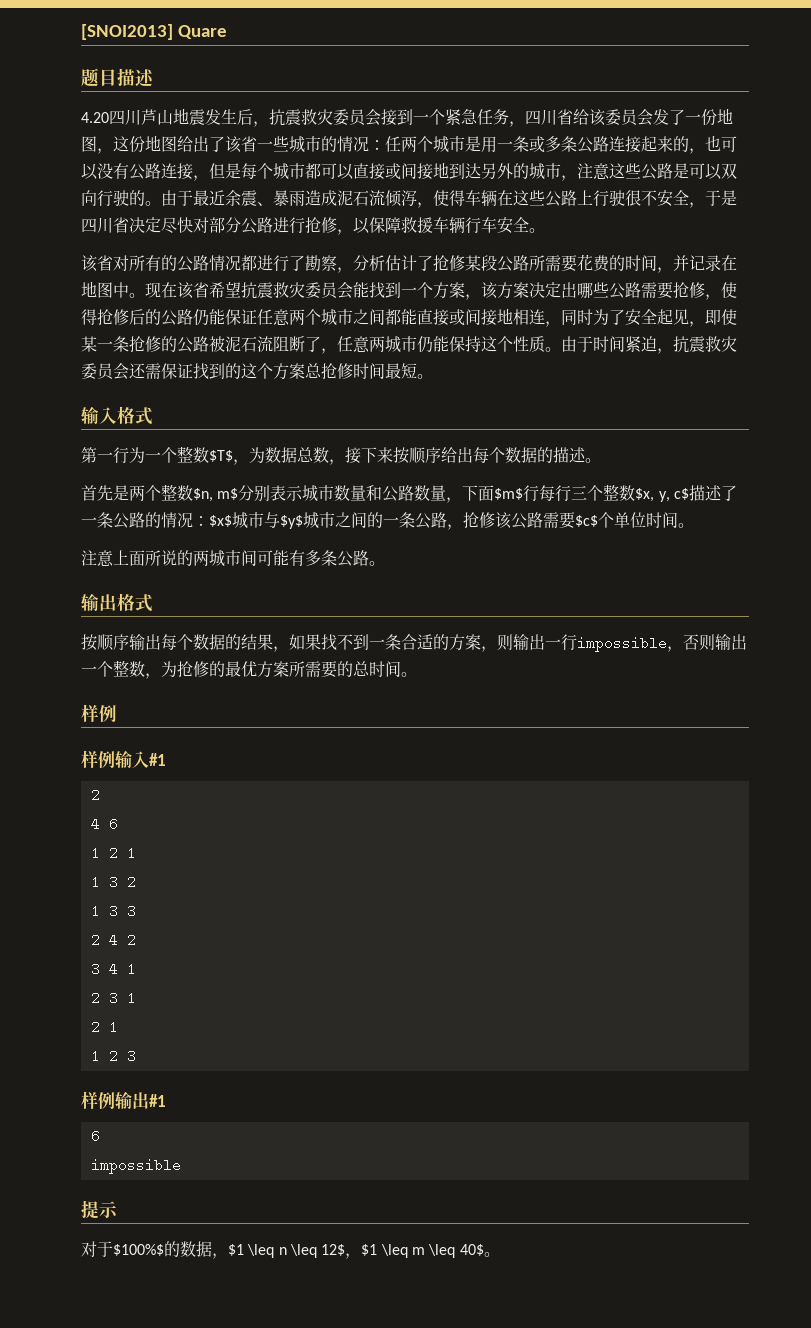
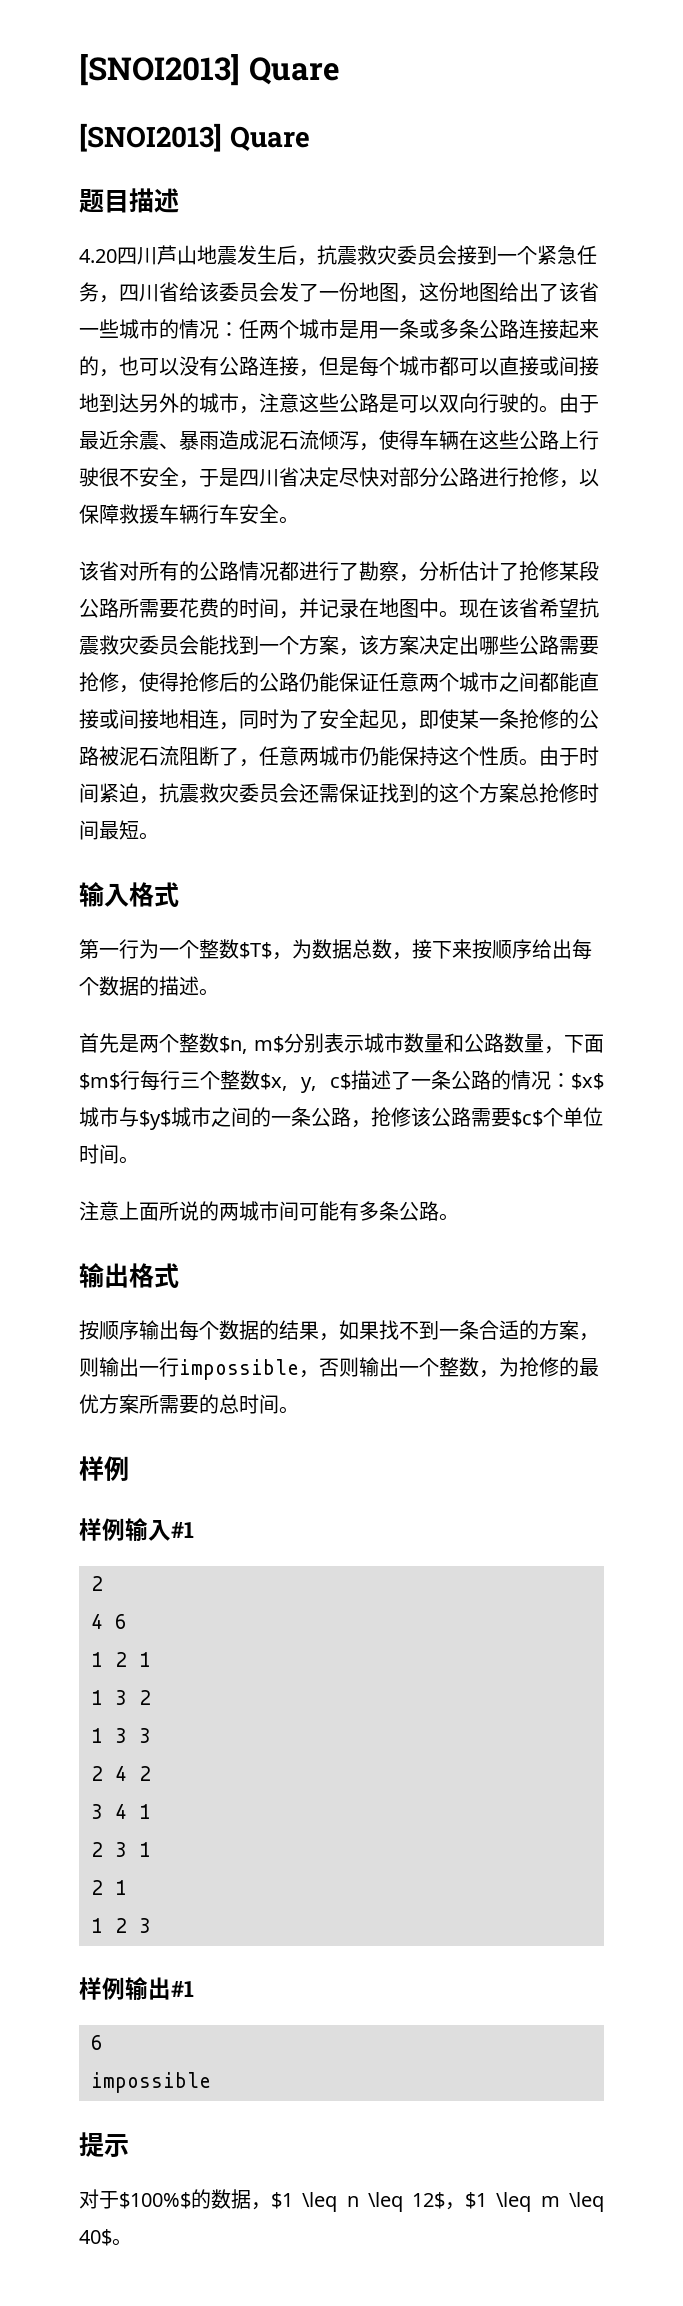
[81,24,227,40] [SNOI2013] Quare -> [79,54,340,86] [79,123,310,152] [SNOI2013] Quare // [SNOI2013] Quare

